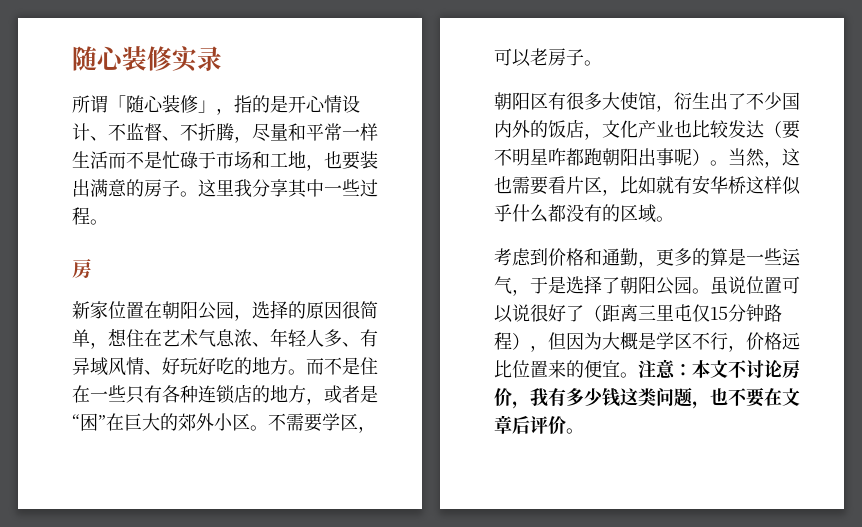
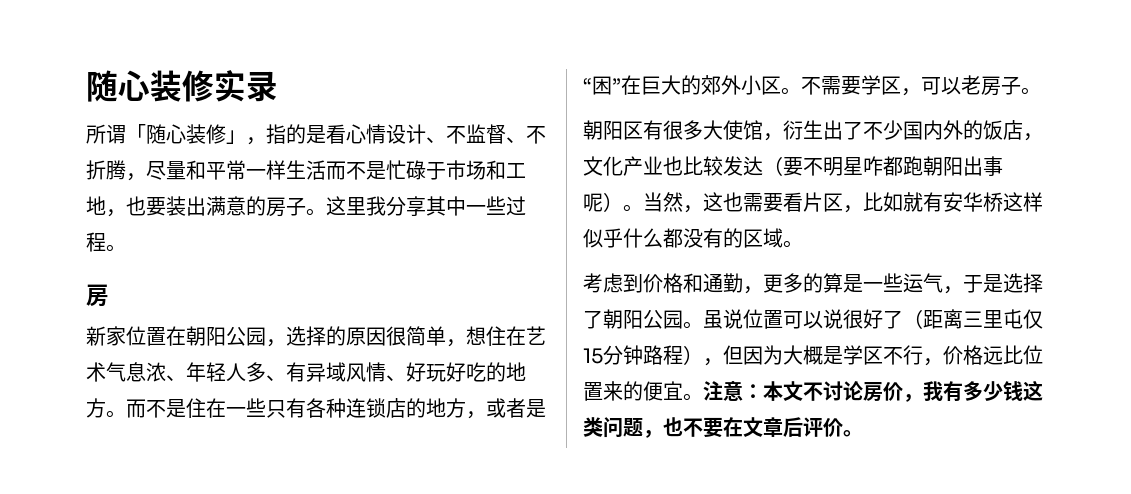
[288,95,306,113] 开 -> [326,124,346,144] 看

